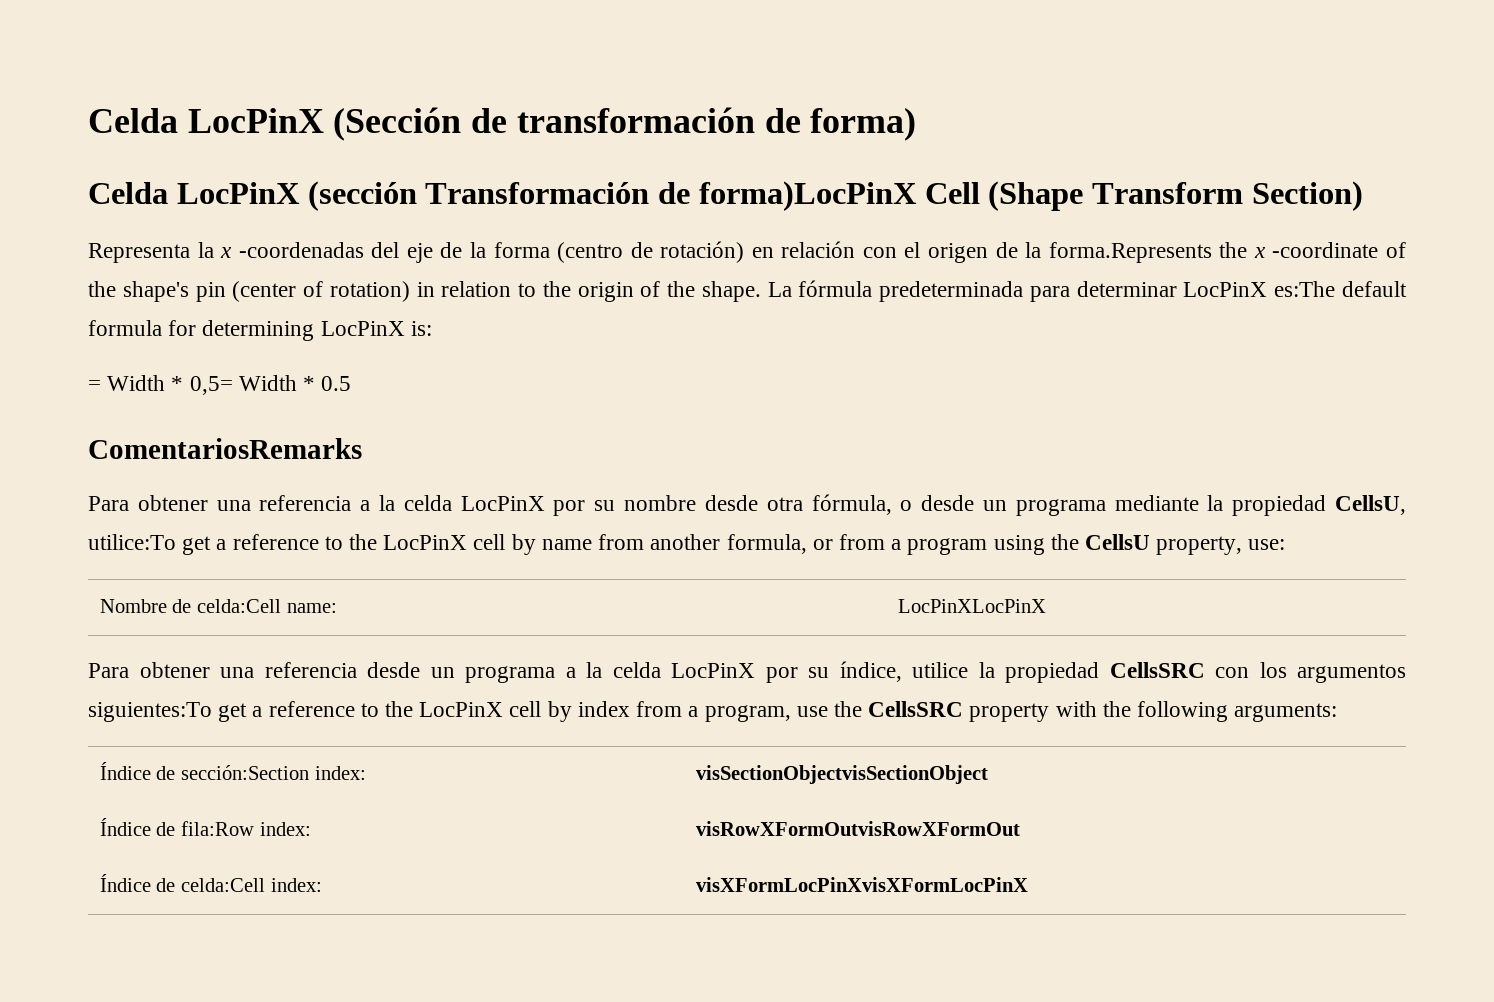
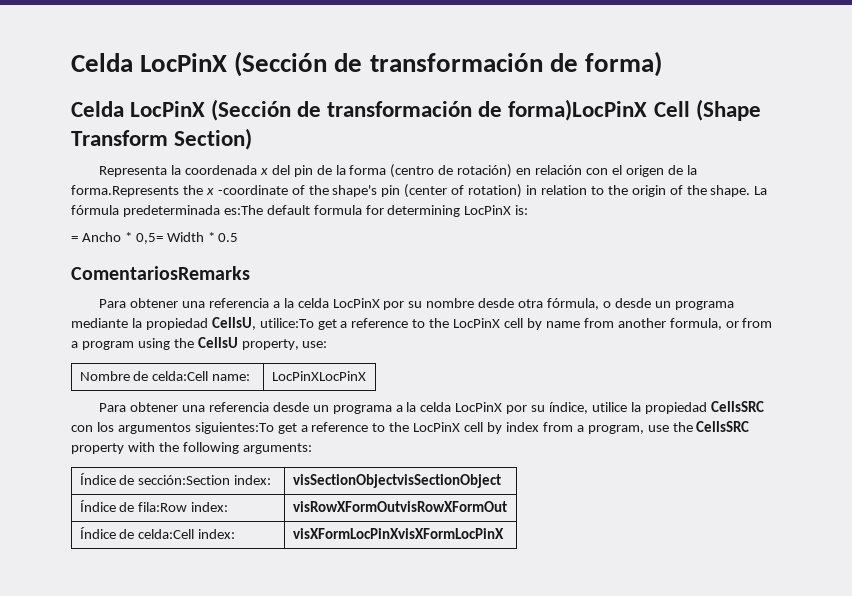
[307,181,650,211] (sección Transformación -> [211,99,473,121] (Sección de transformación
[220,242,433,263] x -coordenadas del eje -> [184,165,313,177] coordenada x del pin
[1029,281,1268,302] para determinar LocPinX -> (220, 211) none
[107,375,166,391] Width -> [81,232,121,242] Ancho

